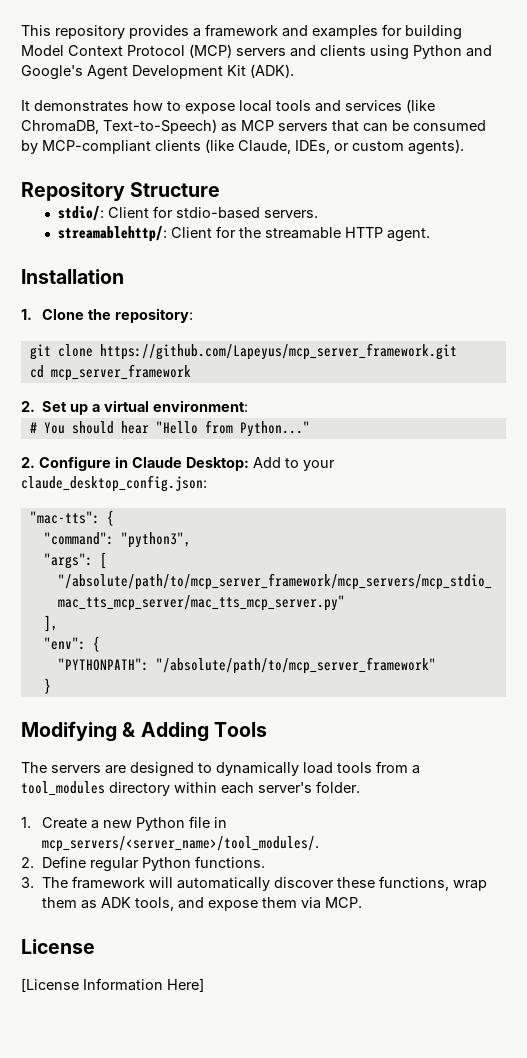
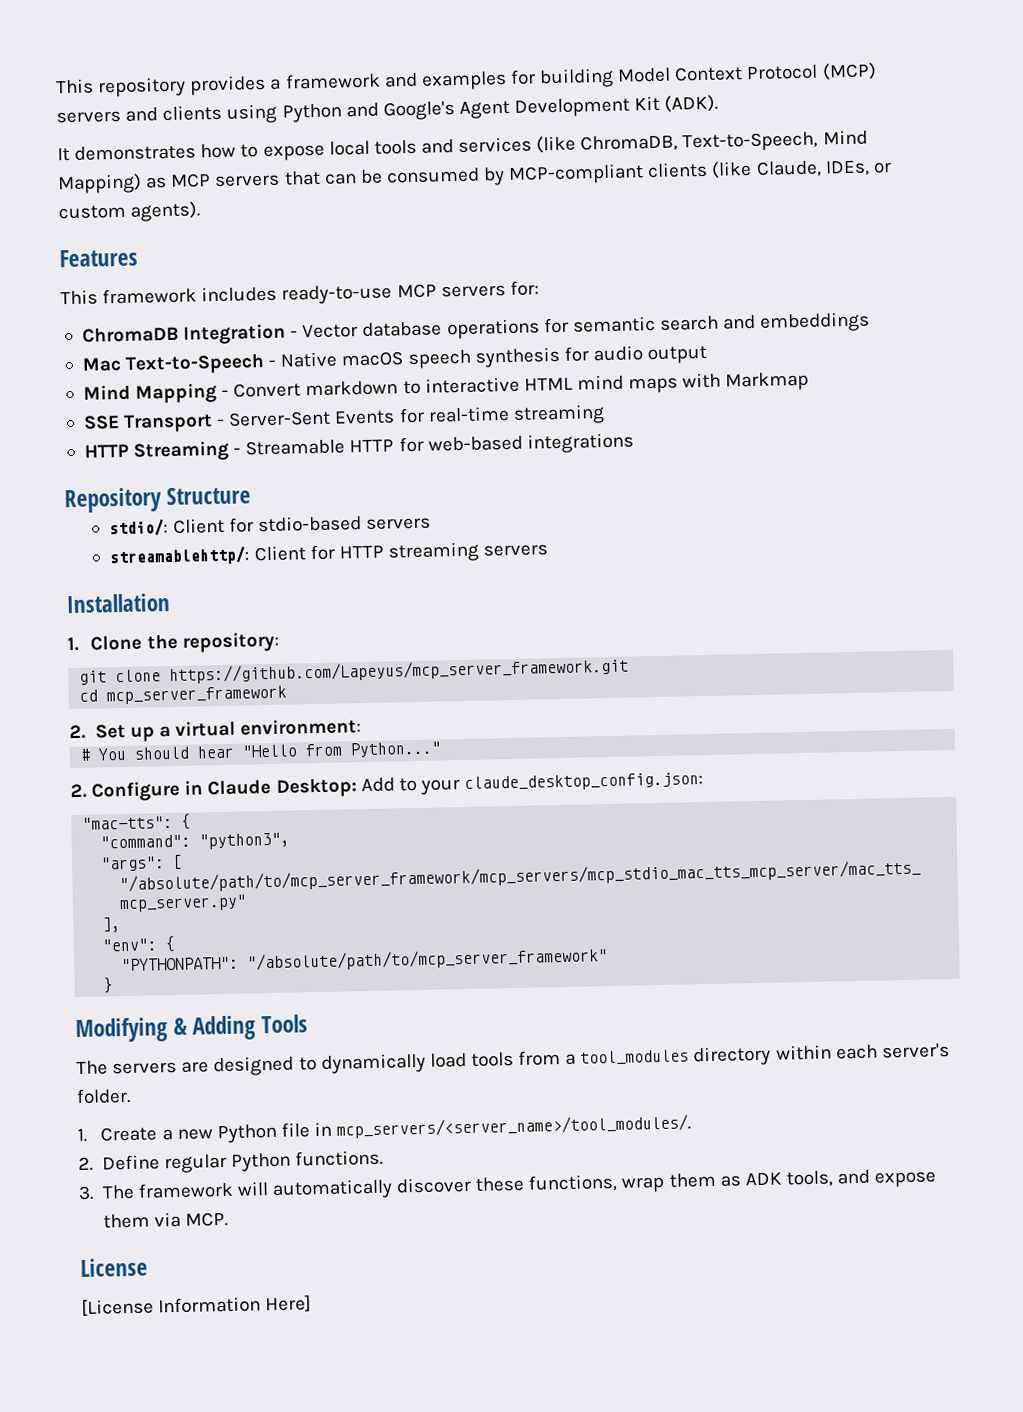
[103,119,217,134] Text-to-Speech) -> [682,129,868,153] [57,173,142,195] Text-to-Speech, Mind Mapping)
(464, 147) none -> [59,248,138,268] [60,280,539,306] [81,311,871,345] [81,345,708,375] [82,371,810,404] [82,404,605,433] [83,432,634,462] // Features // This framework includes ready-to-use MCP servers for: // ChromaDB Integration - Vector database operations for semantic search and embeddings // Mac Text-to-Speech - Native macOS speech synthesis for audio output // Mind Mapping - Convert markdown to interactive HTML mind maps with Markmap // SSE Transport - Server-Sent Events for real-time streaming // HTTP Streaming - Streamable HTTP for web-based integrations
[263,210,318,218] servers. -> [365,517,431,530] servers
[238,227,430,242] the streamable HTTP agent. -> [338,541,549,563] HTTP streaming servers

